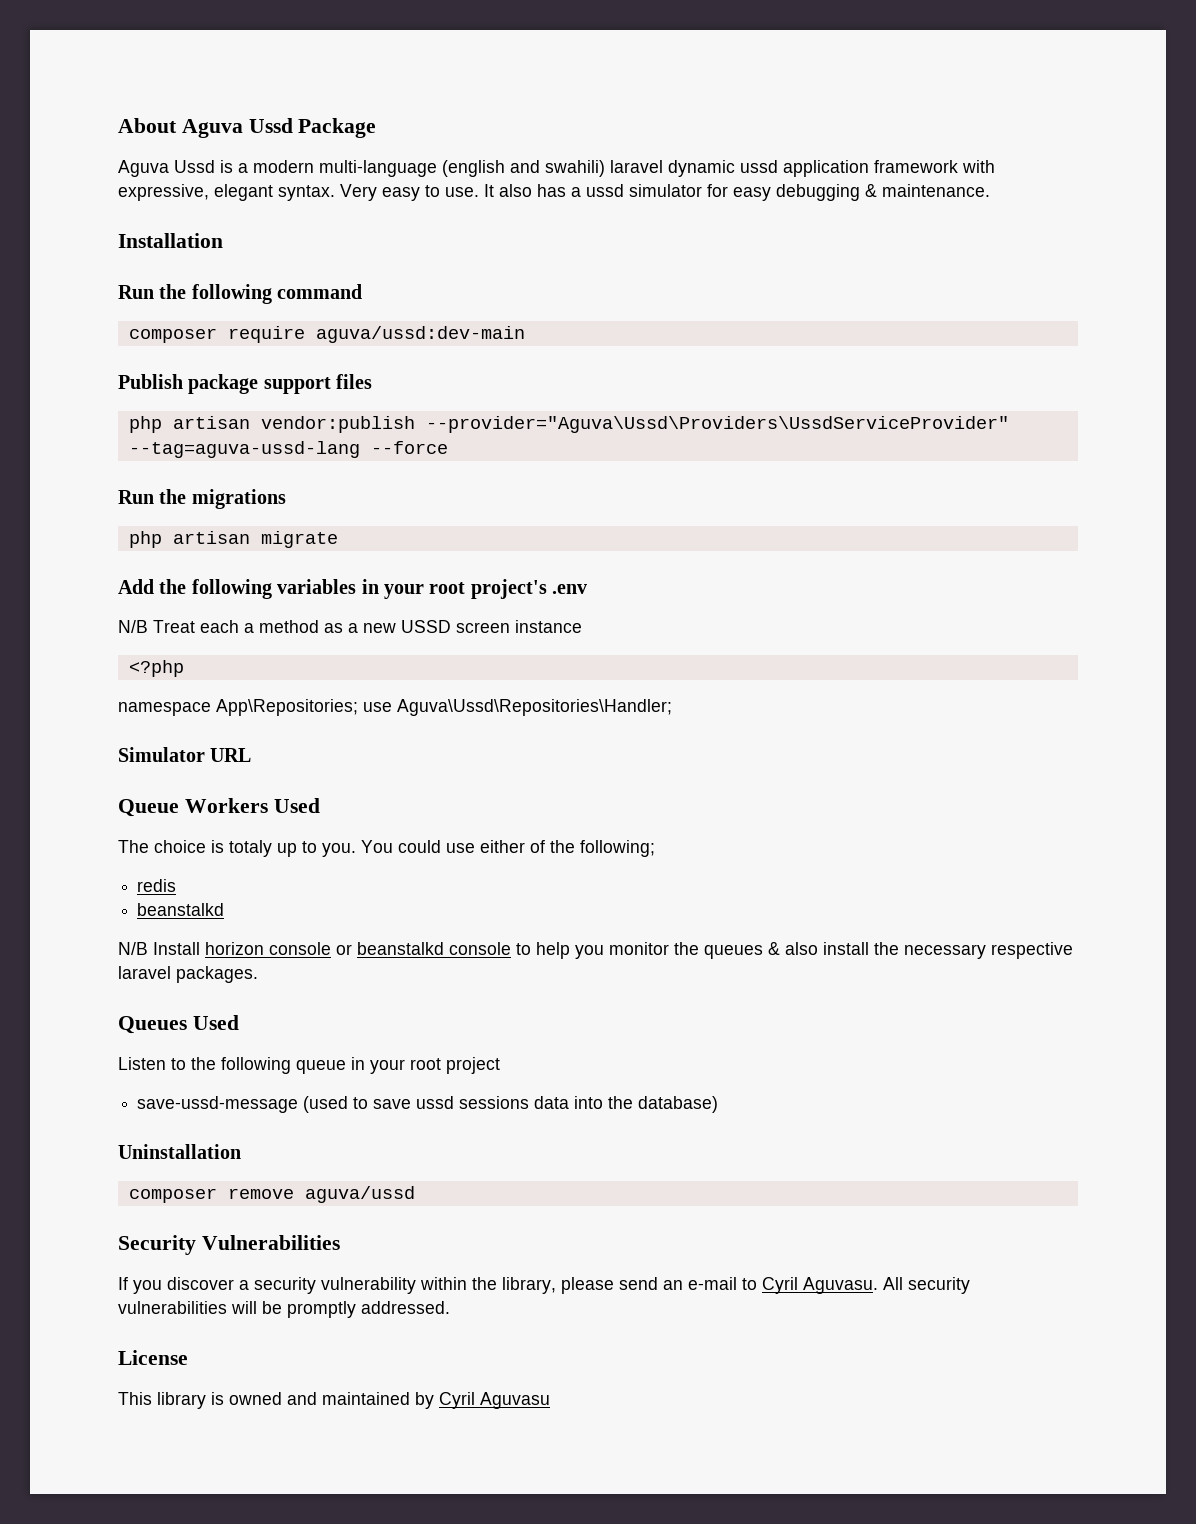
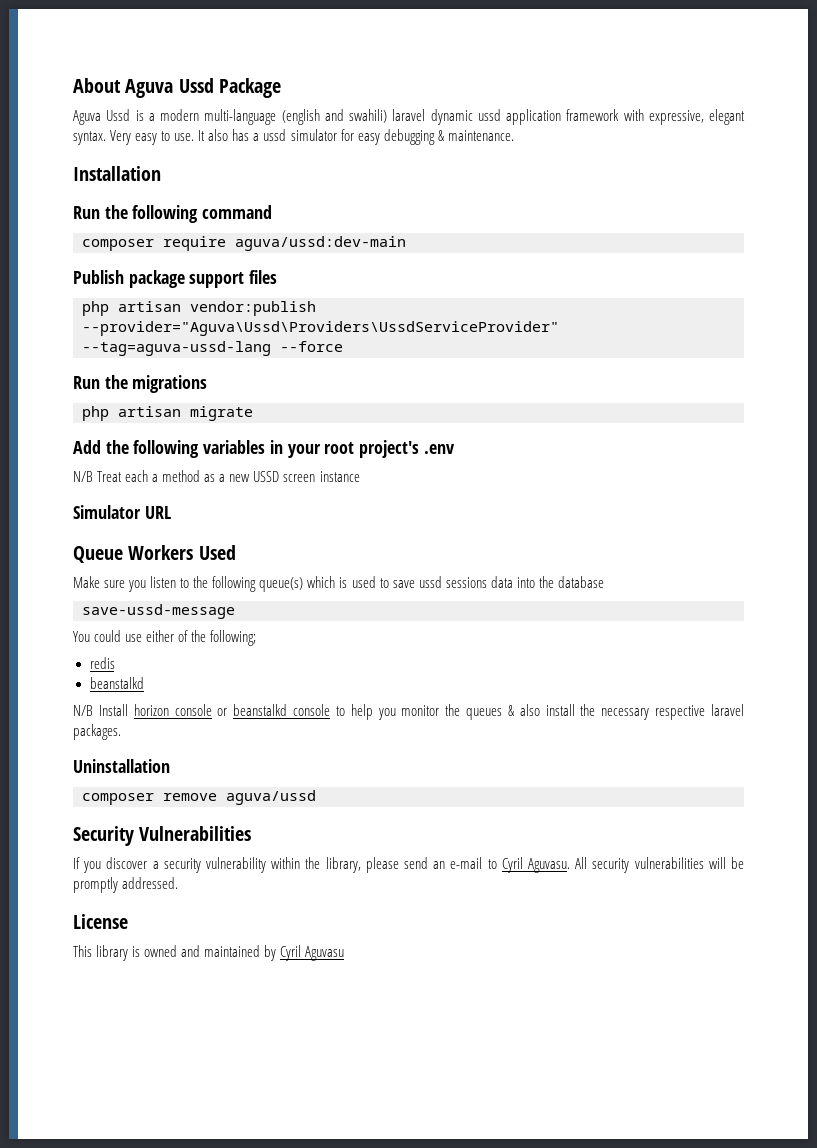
[128,660,184,677] [118,699,672,716] // <?php // namespace App\Repositories; use Aguva\Ussd\Repositories\Handler; -> (360, 476) none
[118,840,356,857] The choice is totaly up to you. -> [73,576,604,592] [82,604,235,619] Make sure you listen to the following queue(s) which is used to save ussd sessions data into the database // save-ussd-message //
[118,1015,239,1034] [118,1057,500,1074] [137,1096,719,1113] // Queues Used // Listen to the following queue in your root project // save-ussd-message (used to save ussd sessions data into the database) -> (121, 732) none

